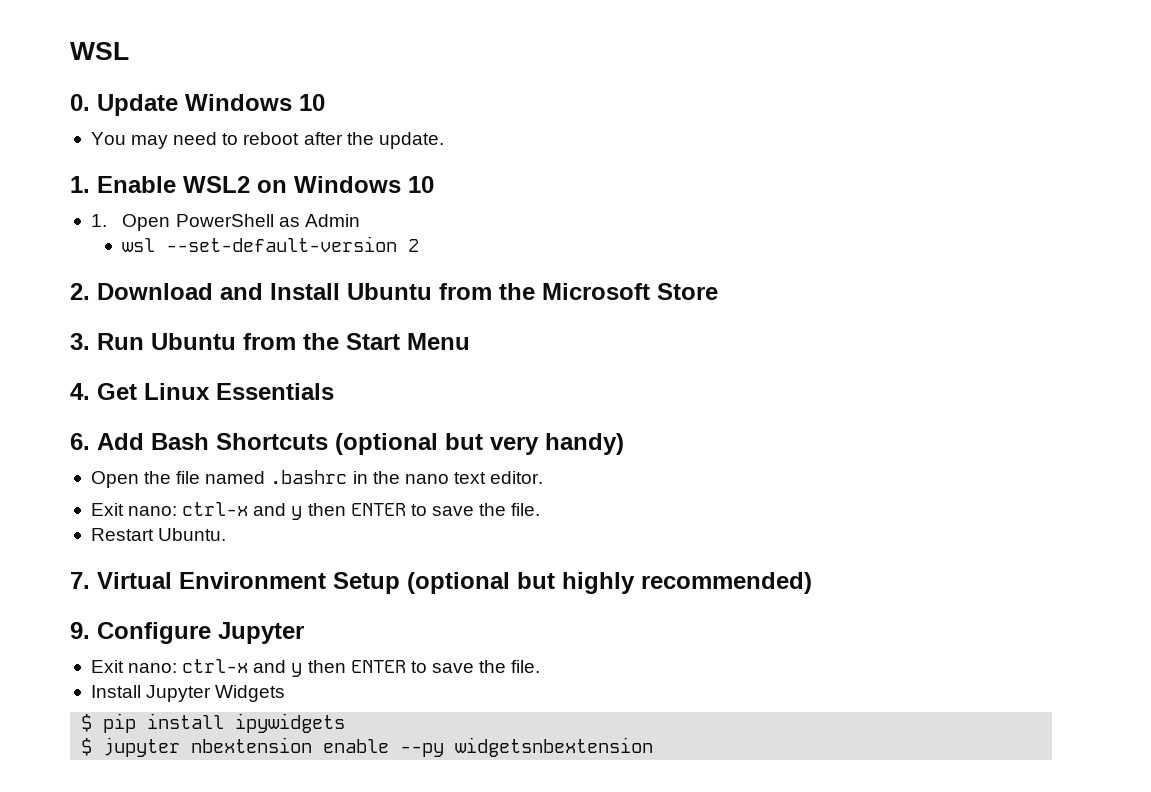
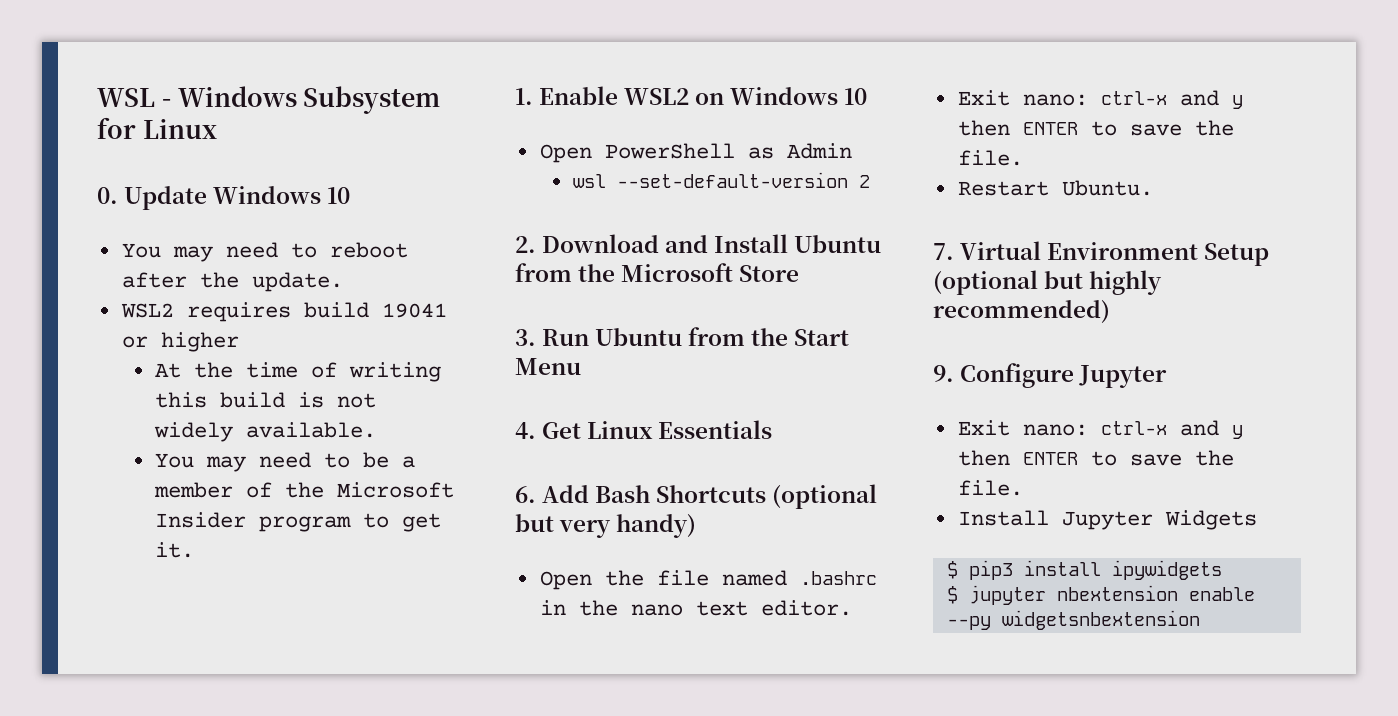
(129, 51) none -> [161,86,441,114] [97,117,217,139] - Windows Subsystem for Linux
(444, 140) none -> [120,302,447,322] [121,332,239,352] [155,362,442,382] [155,392,377,408] [154,422,377,442] [155,452,416,472] [154,482,455,498] [155,512,442,532] [155,542,195,558] // WSL2 requires build 19041 or higher // At the time of writing this build is not widely available. // You may need to be a member of the Microsoft Insider program to get it.
[90,214,107,227] 1. -> (868, 96) none
[103,713,137,733] pip -> [968,560,1013,580] pip3

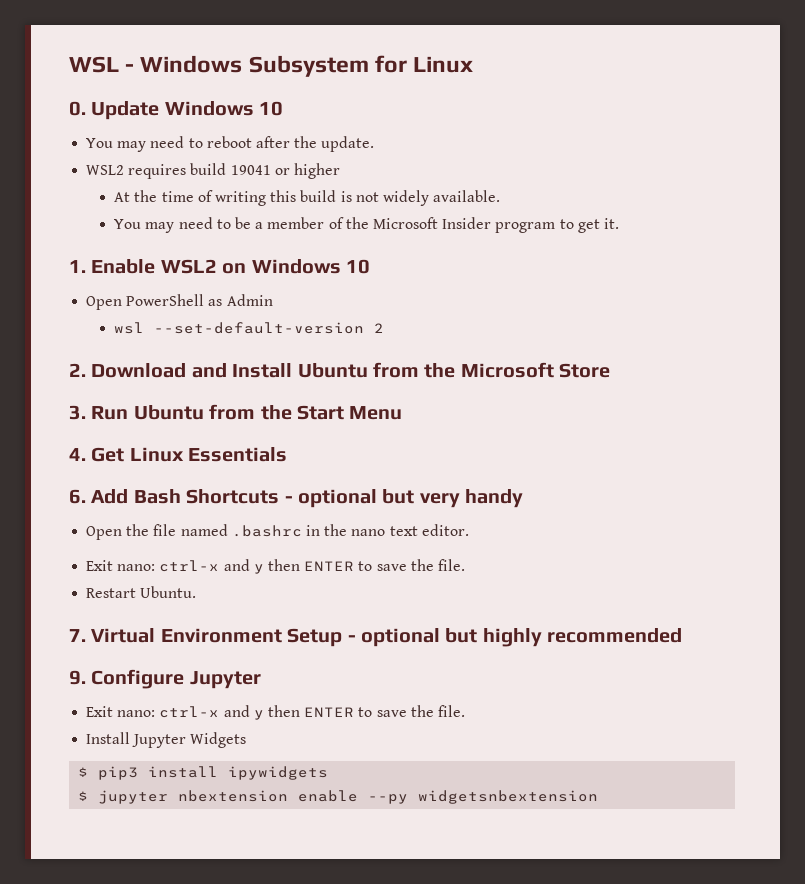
[772,484,878,509] (optional -> [284,489,377,508] - optional
[616,513,697,538] handy) -> [465,489,524,508] handy
[933,270,1038,295] (optional -> [347,628,440,647] - optional
[933,299,1110,323] recommended) -> [547,628,683,643] recommended

